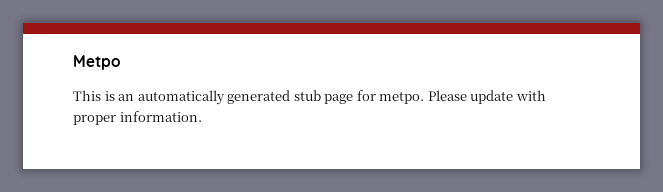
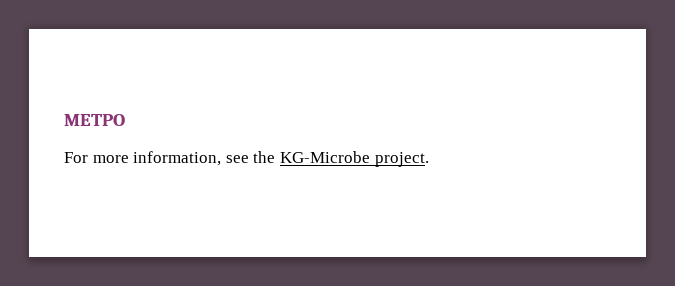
[73,55,121,70] [73,90,546,105] [73,111,202,125] Metpo // This is an automatically generated stub page for metpo. Please update with proper information. -> [64,114,125,126] [64,151,429,167] METPO // For more information, see the KG-Microbe project.

